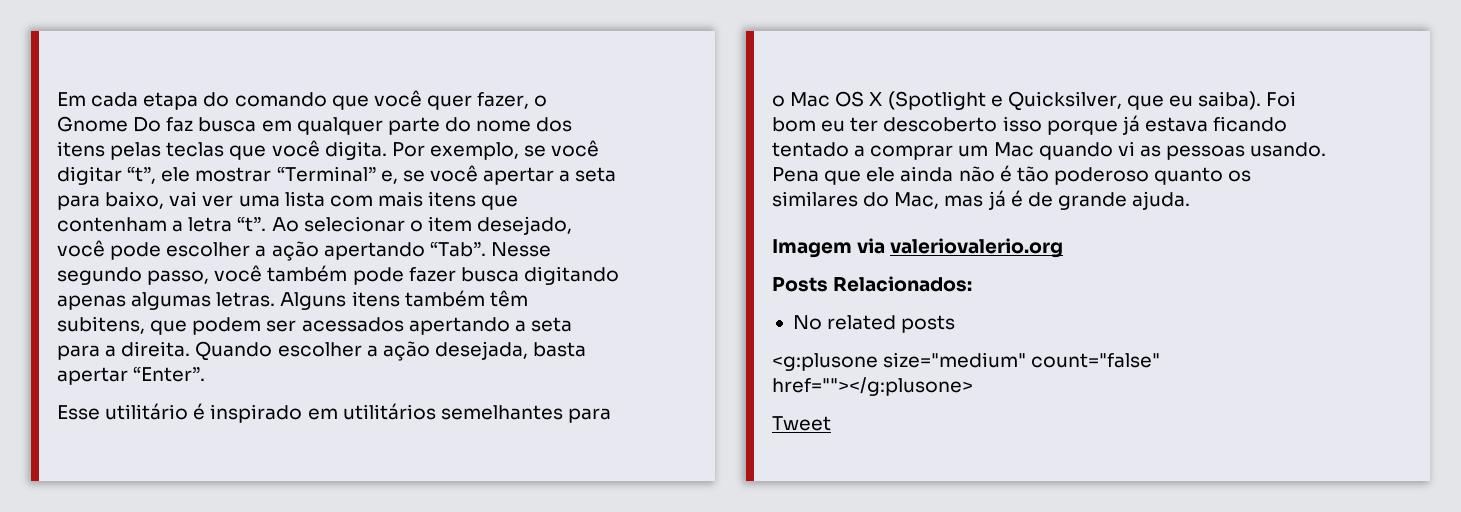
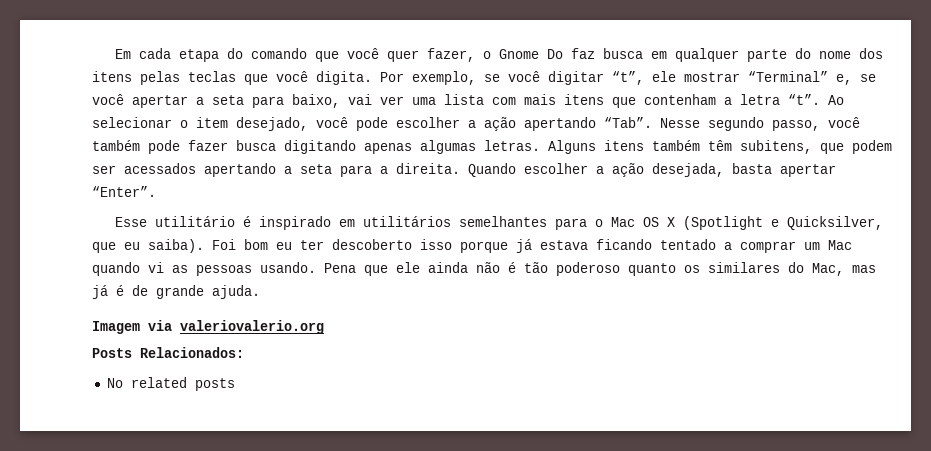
[772,352,1161,371] [772,377,973,396] [772,416,831,431] // <g:plusone size="medium" count="false" href=""></g:plusone> // Tweet -> (235, 384) none

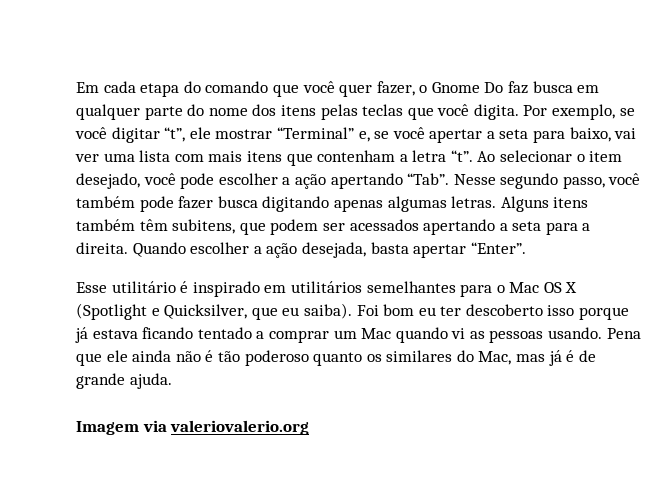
[92,347,244,358] [106,377,235,391] // Posts Relacionados: // No related posts -> (310, 427) none

